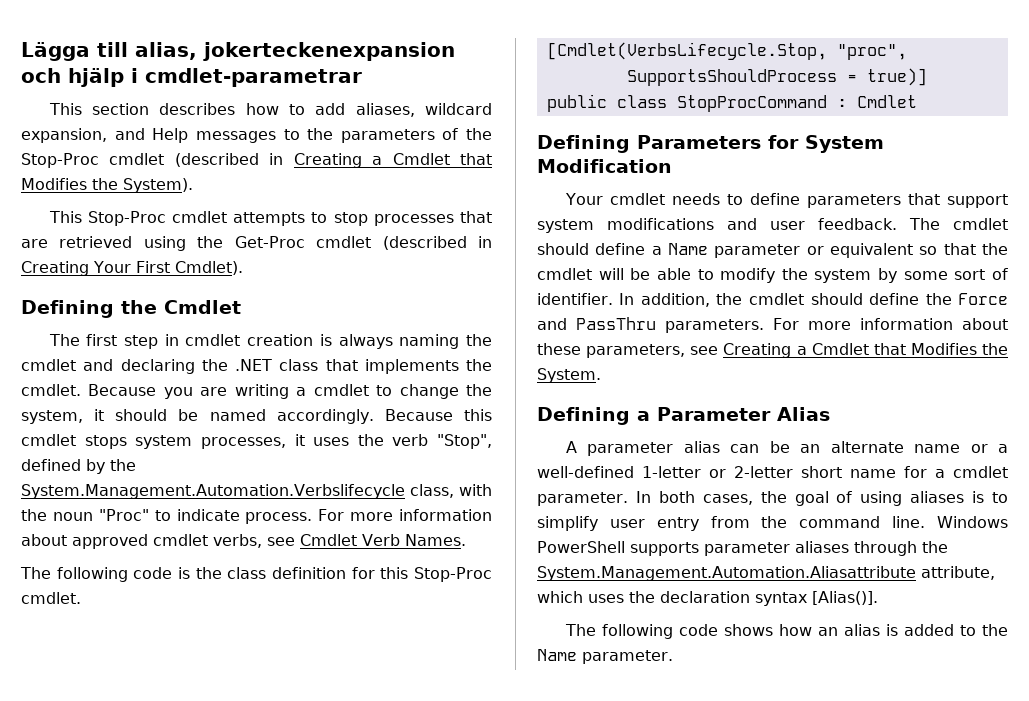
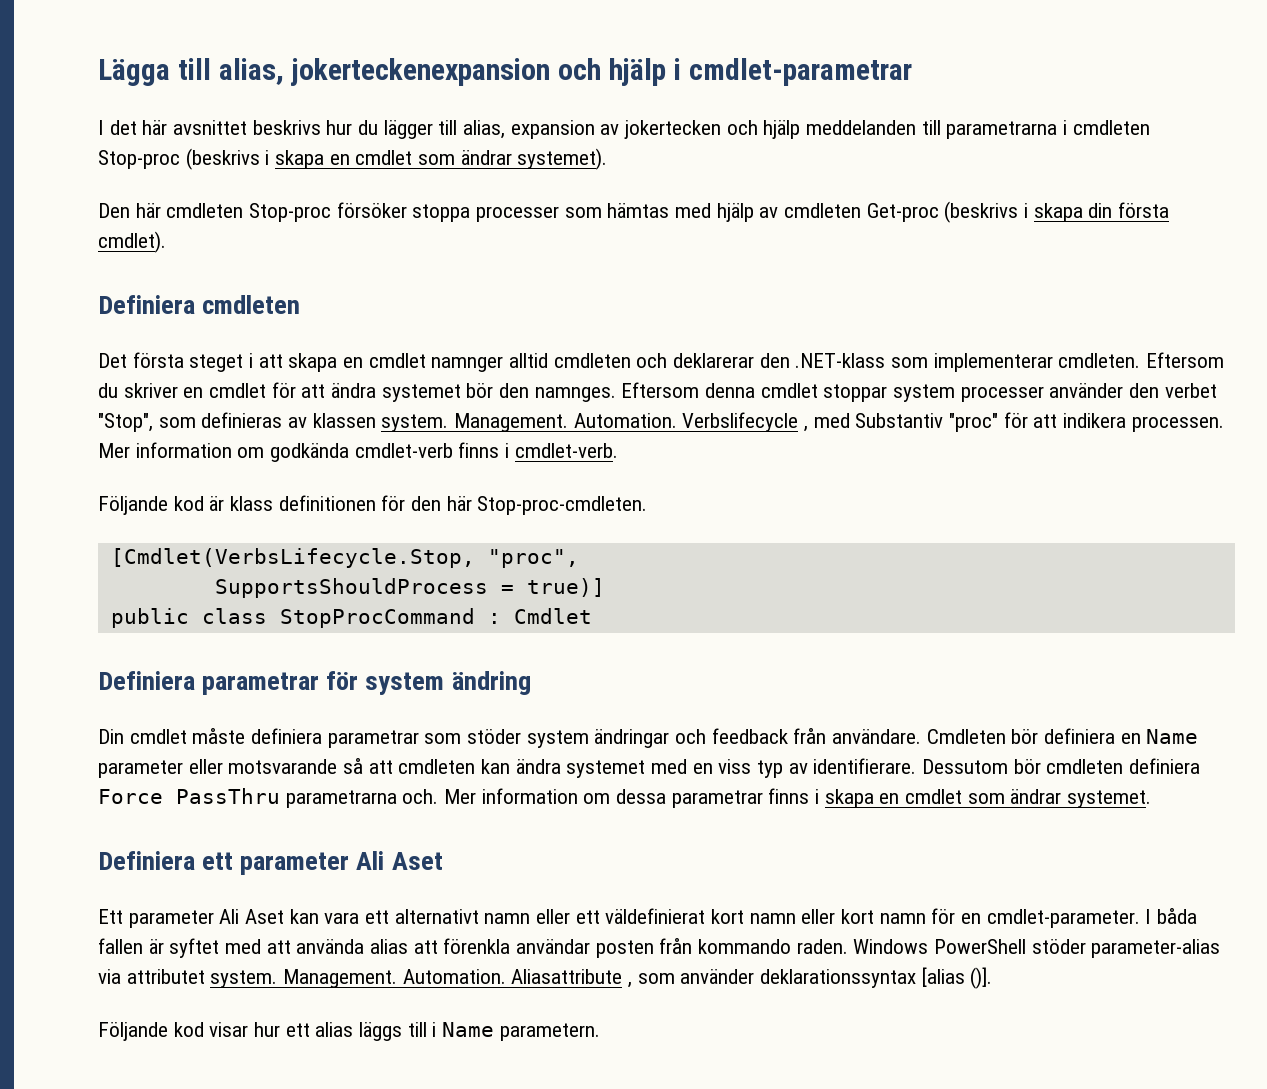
[48,103,493,117] [21,128,492,143] [21,153,493,168] [21,178,193,193] [48,211,492,226] [21,236,492,251] [21,261,243,276] [21,300,241,318] [48,334,492,349] [21,359,492,374] [21,384,493,399] [21,409,492,424] [21,434,492,449] [21,459,136,474] [21,484,492,499] [21,509,492,524] [21,534,466,549] [20,567,492,582] [21,592,81,604] This section describes how to add aliases, wildcard expansion, and Help messages to the parameters of the Stop-Proc cmdlet (described in Creating a Cmdlet that Modifies the System). // This Stop-Proc cmdlet attempts to stop processes that are retrieved using the Get-Proc cmdlet (described in Creating Your First Cmdlet). // Defining the Cmdlet // The first step in cmdlet creation is always naming the cmdlet and declaring the .NET class that implements the cmdlet. Because you are writing a cmdlet to change the system, it should be named accordingly. Because this cmdlet stops system processes, it uses the verb "Stop", defined by the System.Management.Automation.Verbslifecycle class, with the noun "Proc" to indicate process. For more information about approved cmdlet verbs, see Cmdlet Verb Names. // The following code is the class definition for this Stop-Proc cmdlet. -> [98,120,1150,139] [98,148,608,170] [98,201,1170,223] [98,231,166,253] [98,295,301,314] [98,352,1225,372] [98,382,1217,402] [98,412,1224,432] [98,442,618,462] [98,495,648,515] I det här avsnittet beskrivs hur du lägger till alias, expansion av jokertecken och hjälp meddelanden till parametrarna i cmdleten Stop-proc (beskrivs i skapa en cmdlet som ändrar systemet). // Den här cmdleten Stop-proc försöker stoppa processer som hämtas med hjälp av cmdleten Get-proc (beskrivs i skapa din första cmdlet). // Definiera cmdleten // Det första steget i att skapa en cmdlet namnger alltid cmdleten och deklarerar den .NET-klass som implementerar cmdleten. Eftersom du skriver en cmdlet för att ändra systemet bör den namnges. Eftersom denna cmdlet stoppar system processer använder den verbet "Stop", som definieras av klassen system. Management. Automation. Verbslifecycle , med Substantiv "proc" för att indikera processen. Mer information om godkända cmdlet-verb finns i cmdlet-verb. // Följande kod är klass definitionen för den här Stop-proc-cmdleten.
[537,135,884,153] [537,159,672,173] [564,193,1008,208] [537,218,1008,233] [537,243,1008,258] [537,268,1008,283] [537,293,1008,307] [537,317,1008,333] [537,343,1008,358] [537,368,601,383] [537,407,830,425] [565,441,1008,456] [537,466,1008,478] [537,491,1008,506] [537,516,1008,531] [537,541,948,556] [537,566,995,581] [537,591,878,606] [564,624,1009,639] [537,649,673,664] Defining Parameters for System Modification // Your cmdlet needs to define parameters that support system modifications and user feedback. The cmdlet should define a Name parameter or equivalent so that the cmdlet will be able to modify the system by some sort of identifier. In addition, the cmdlet should define the Force and PassThru parameters. For more information about these parameters, see Creating a Cmdlet that Modifies the System. // Defining a Parameter Alias // A parameter alias can be an alternate name or a well-defined 1-letter or 2-letter short name for a cmdlet parameter. In both cases, the goal of using aliases is to simplify user entry from the command line. Windows PowerShell supports parameter aliases through the System.Management.Automation.Aliasattribute attribute, which uses the declaration syntax [Alias()]. // The following code shows how an alias is added to the Name parameter. -> [98,671,531,695] [98,728,1199,748] [98,758,1201,778] [98,788,1152,808] [98,851,443,875] [98,908,1198,928] [98,938,1221,958] [98,967,993,989] [98,1022,600,1041] Definiera parametrar för system ändring // Din cmdlet måste definiera parametrar som stöder system ändringar och feedback från användare. Cmdleten bör definiera en Name parameter eller motsvarande så att cmdleten kan ändra systemet med en viss typ av identifierare. Dessutom bör cmdleten definiera Force PassThru parametrarna och. Mer information om dessa parametrar finns i skapa en cmdlet som ändrar systemet. // Definiera ett parameter Ali Aset // Ett parameter Ali Aset kan vara ett alternativt namn eller ett väldefinierat kort namn eller kort namn för en cmdlet-parameter. I båda fallen är syftet med att använda alias att förenkla användar posten från kommando raden. Windows PowerShell stöder parameter-alias via attributet system. Management. Automation. Aliasattribute , som använder deklarationssyntax [alias ()]. // Följande kod visar hur ett alias läggs till i Name parametern.

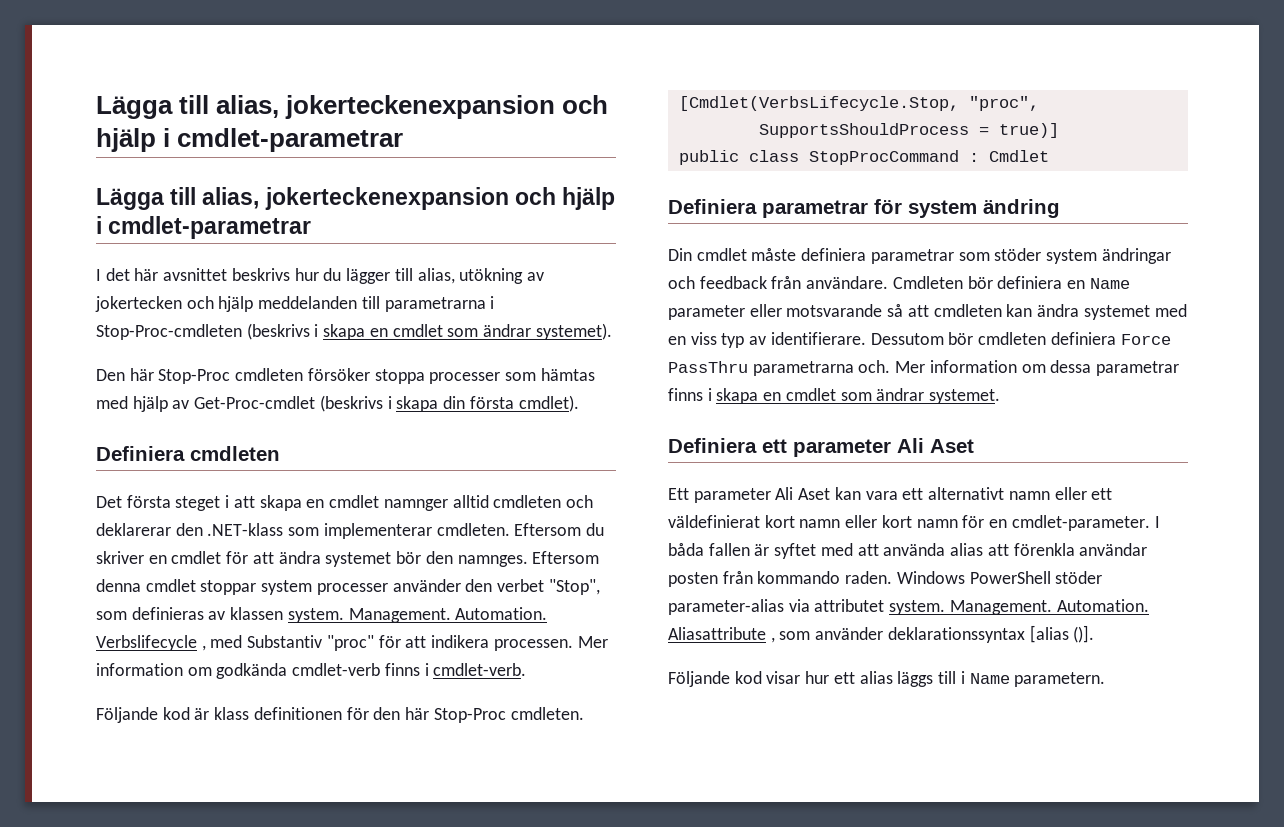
[98,58,912,86] Lägga till alias, jokerteckenexpansion och hjälp i cmdlet-parametrar -> [96,95,609,119] [96,128,404,152] [96,187,616,210] [96,216,312,239] Lägga till alias, jokerteckenexpansion och hjälp i cmdlet-parametrar // Lägga till alias, jokerteckenexpansion och hjälp i cmdlet-parametrar
[510,120,595,139] expansion -> [459,268,524,284] utökning
[1072,120,1150,135] [98,150,180,169] cmdleten Stop-proc -> [96,324,242,340] Stop-Proc-cmdleten
[166,203,332,222] cmdleten Stop-proc -> [158,368,304,384] Stop-Proc cmdleten
[784,203,939,222] cmdleten Get-proc -> [194,396,316,409] Get-Proc-cmdlet
[477,496,648,515] Stop-proc-cmdleten. -> [433,707,584,723] Stop-Proc cmdleten.

